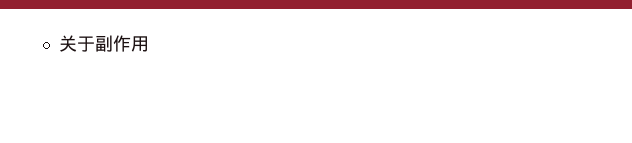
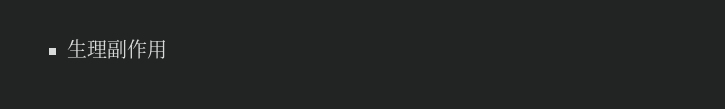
[58,35,95,52] 关于 -> [67,39,107,58] 生理

